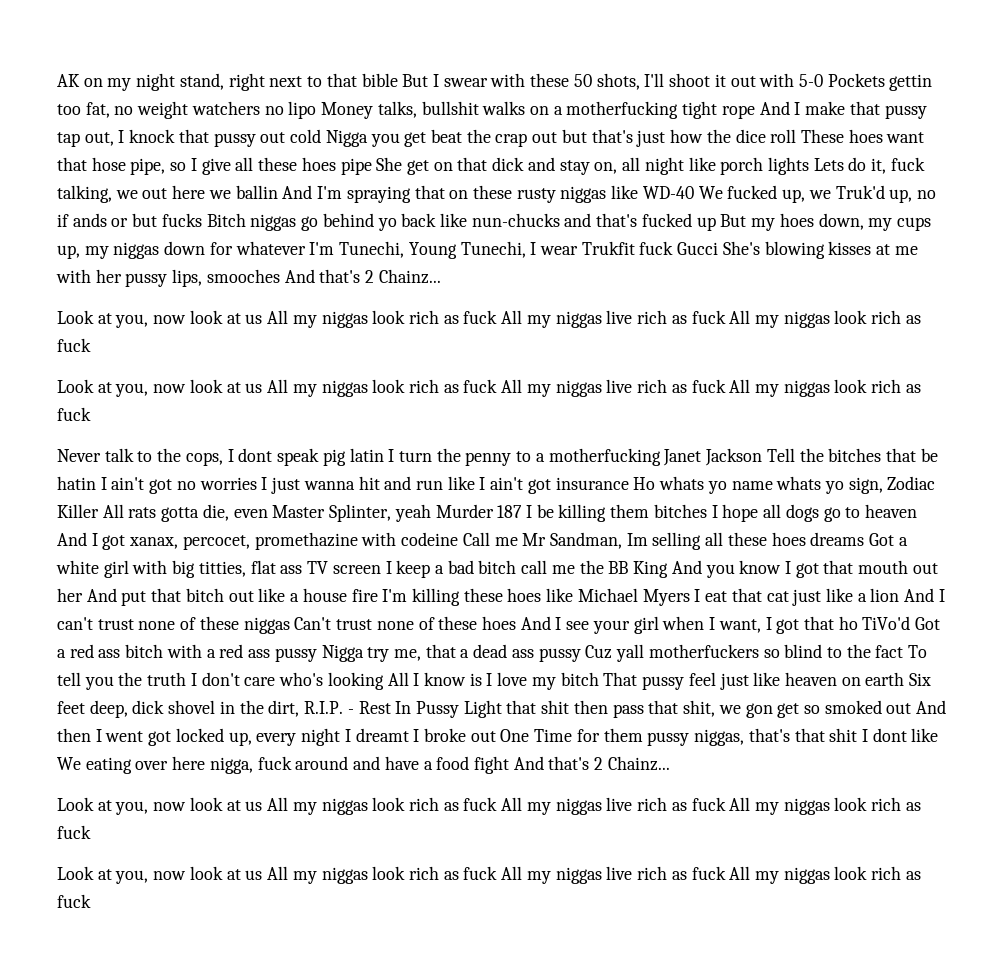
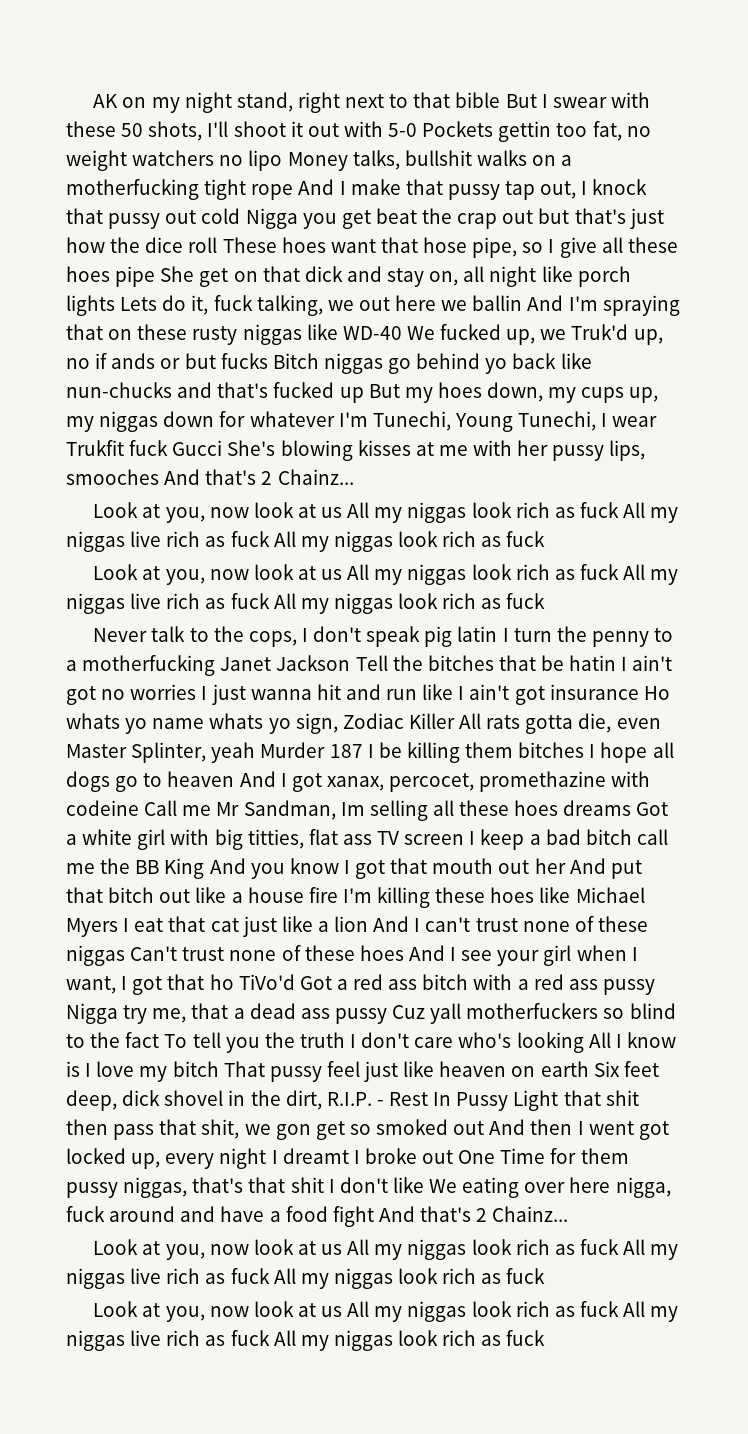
[238,448,273,462] dont -> [313,626,362,642] don't
[872,728,907,742] dont -> [339,1177,388,1193] don't

